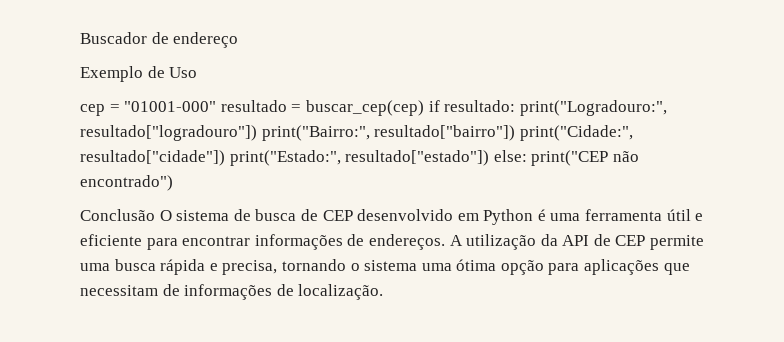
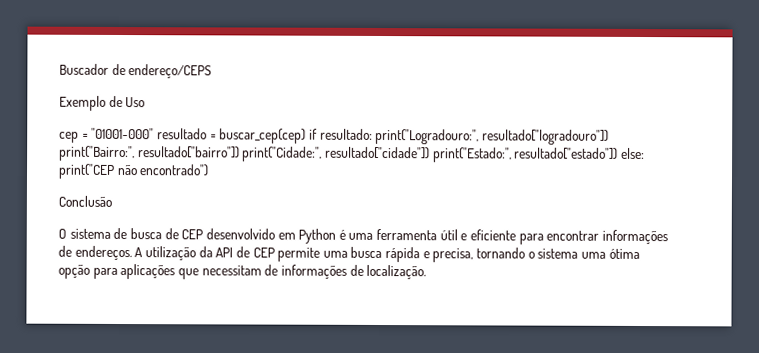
[173,32,239,48] endereço -> [128,64,213,79] endereço/CEPS
(155, 215) none -> (112, 201) //

